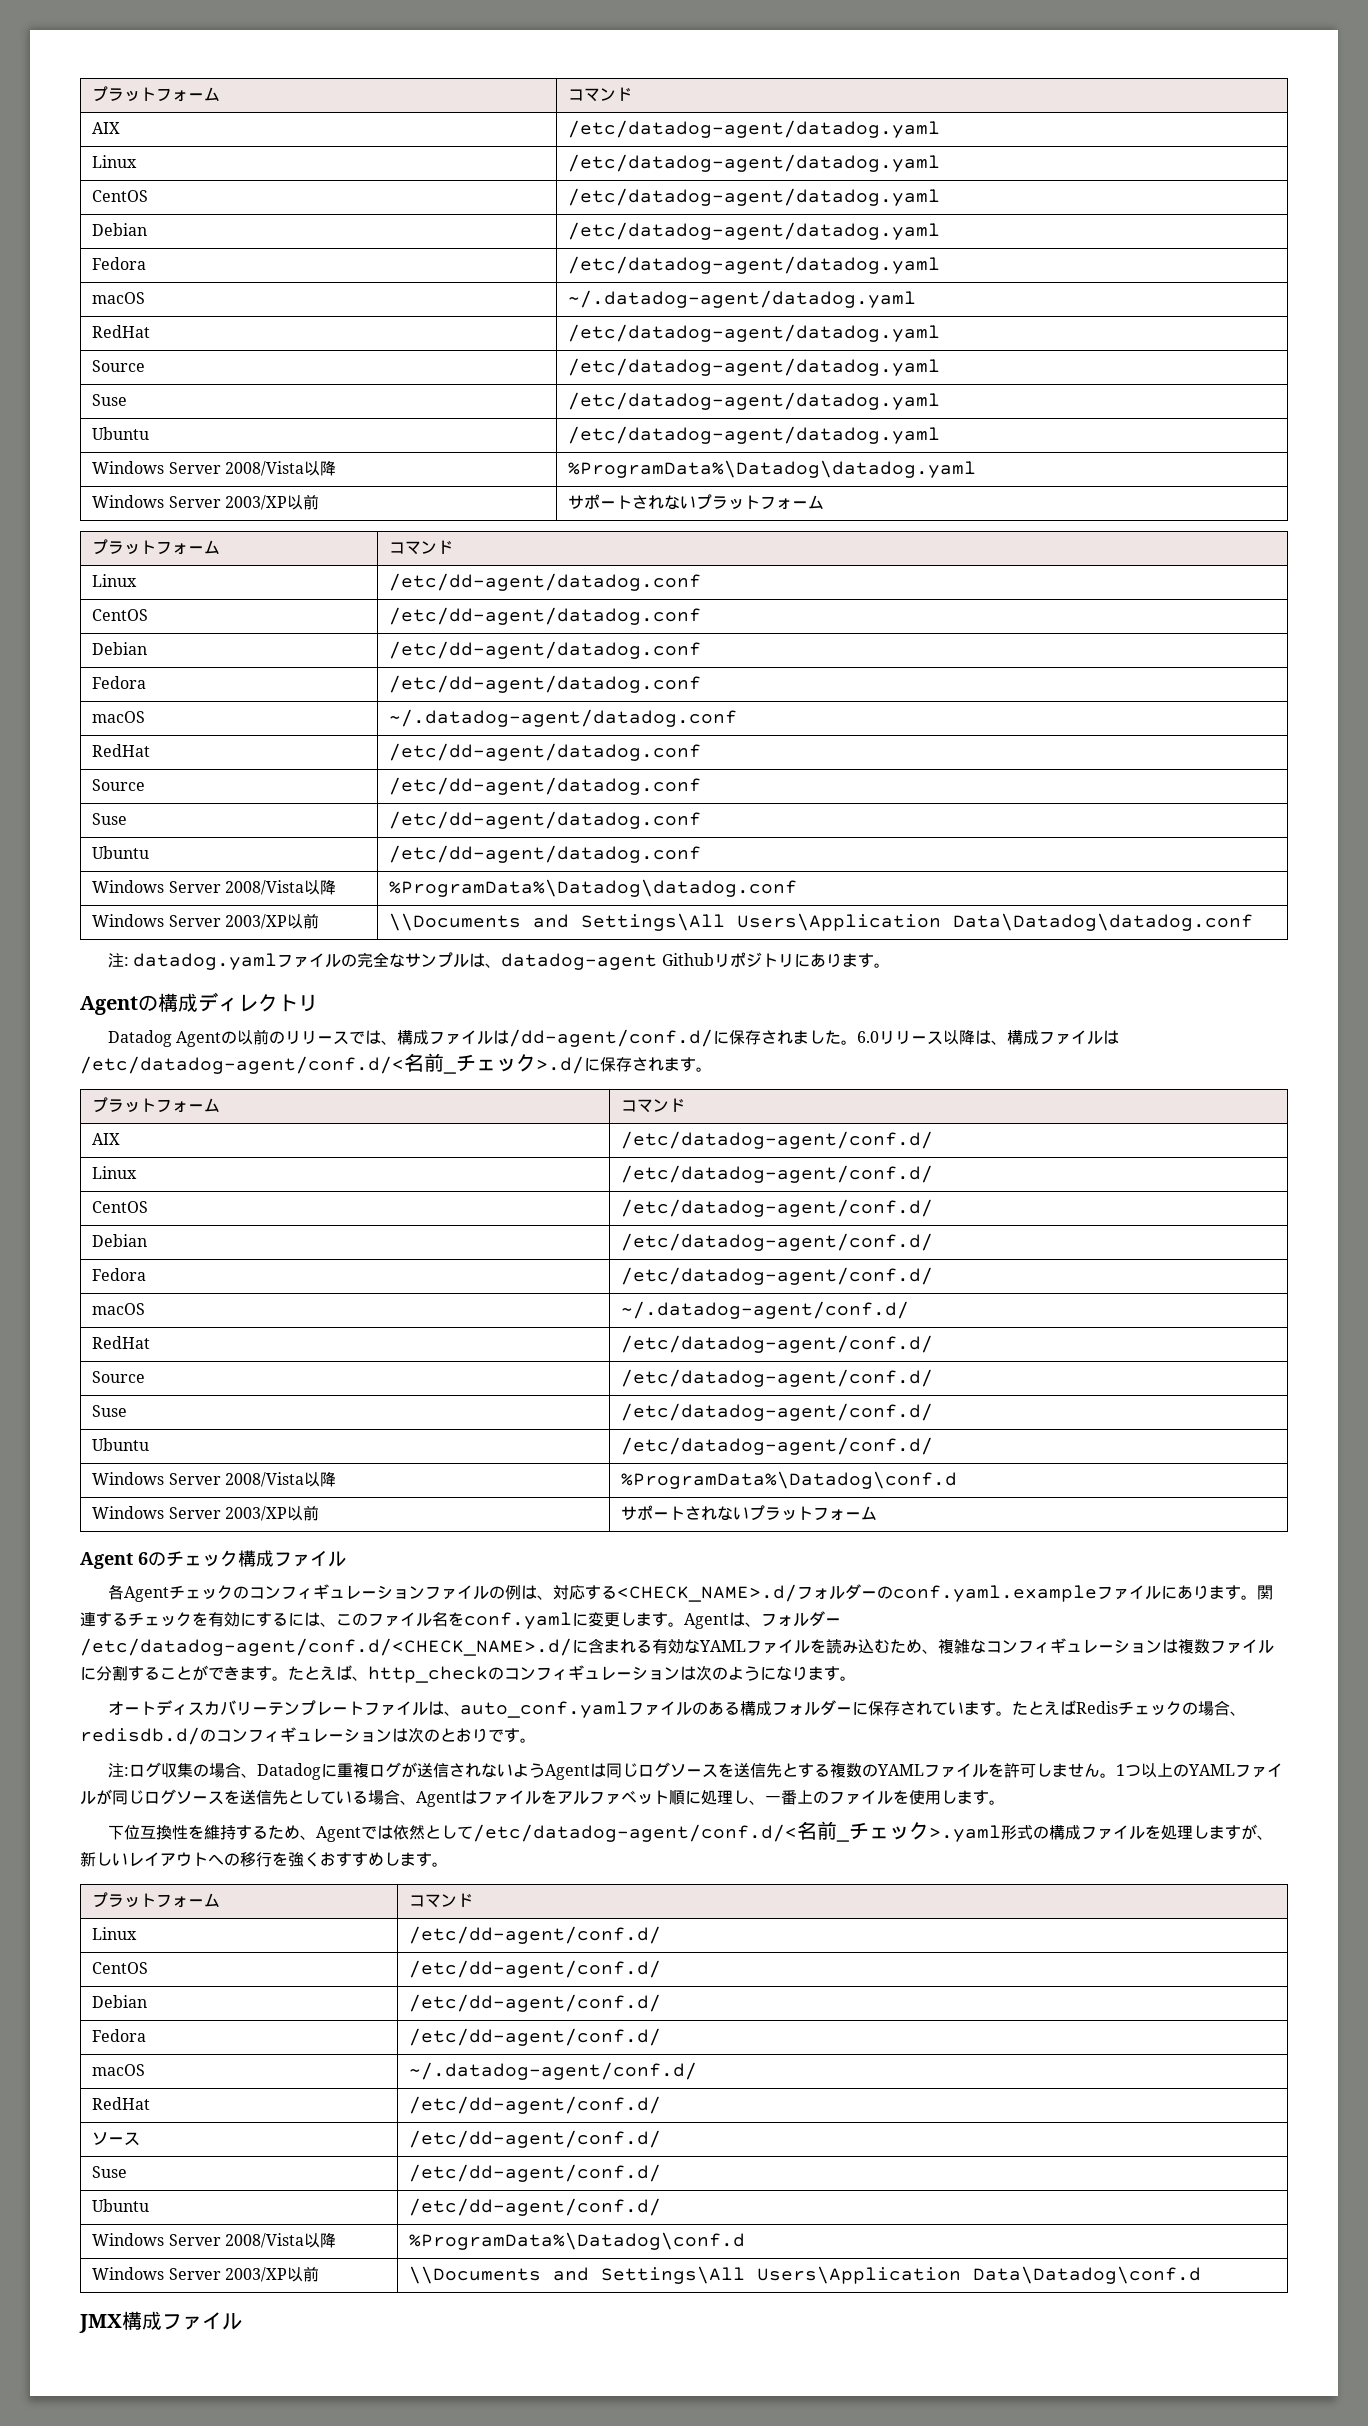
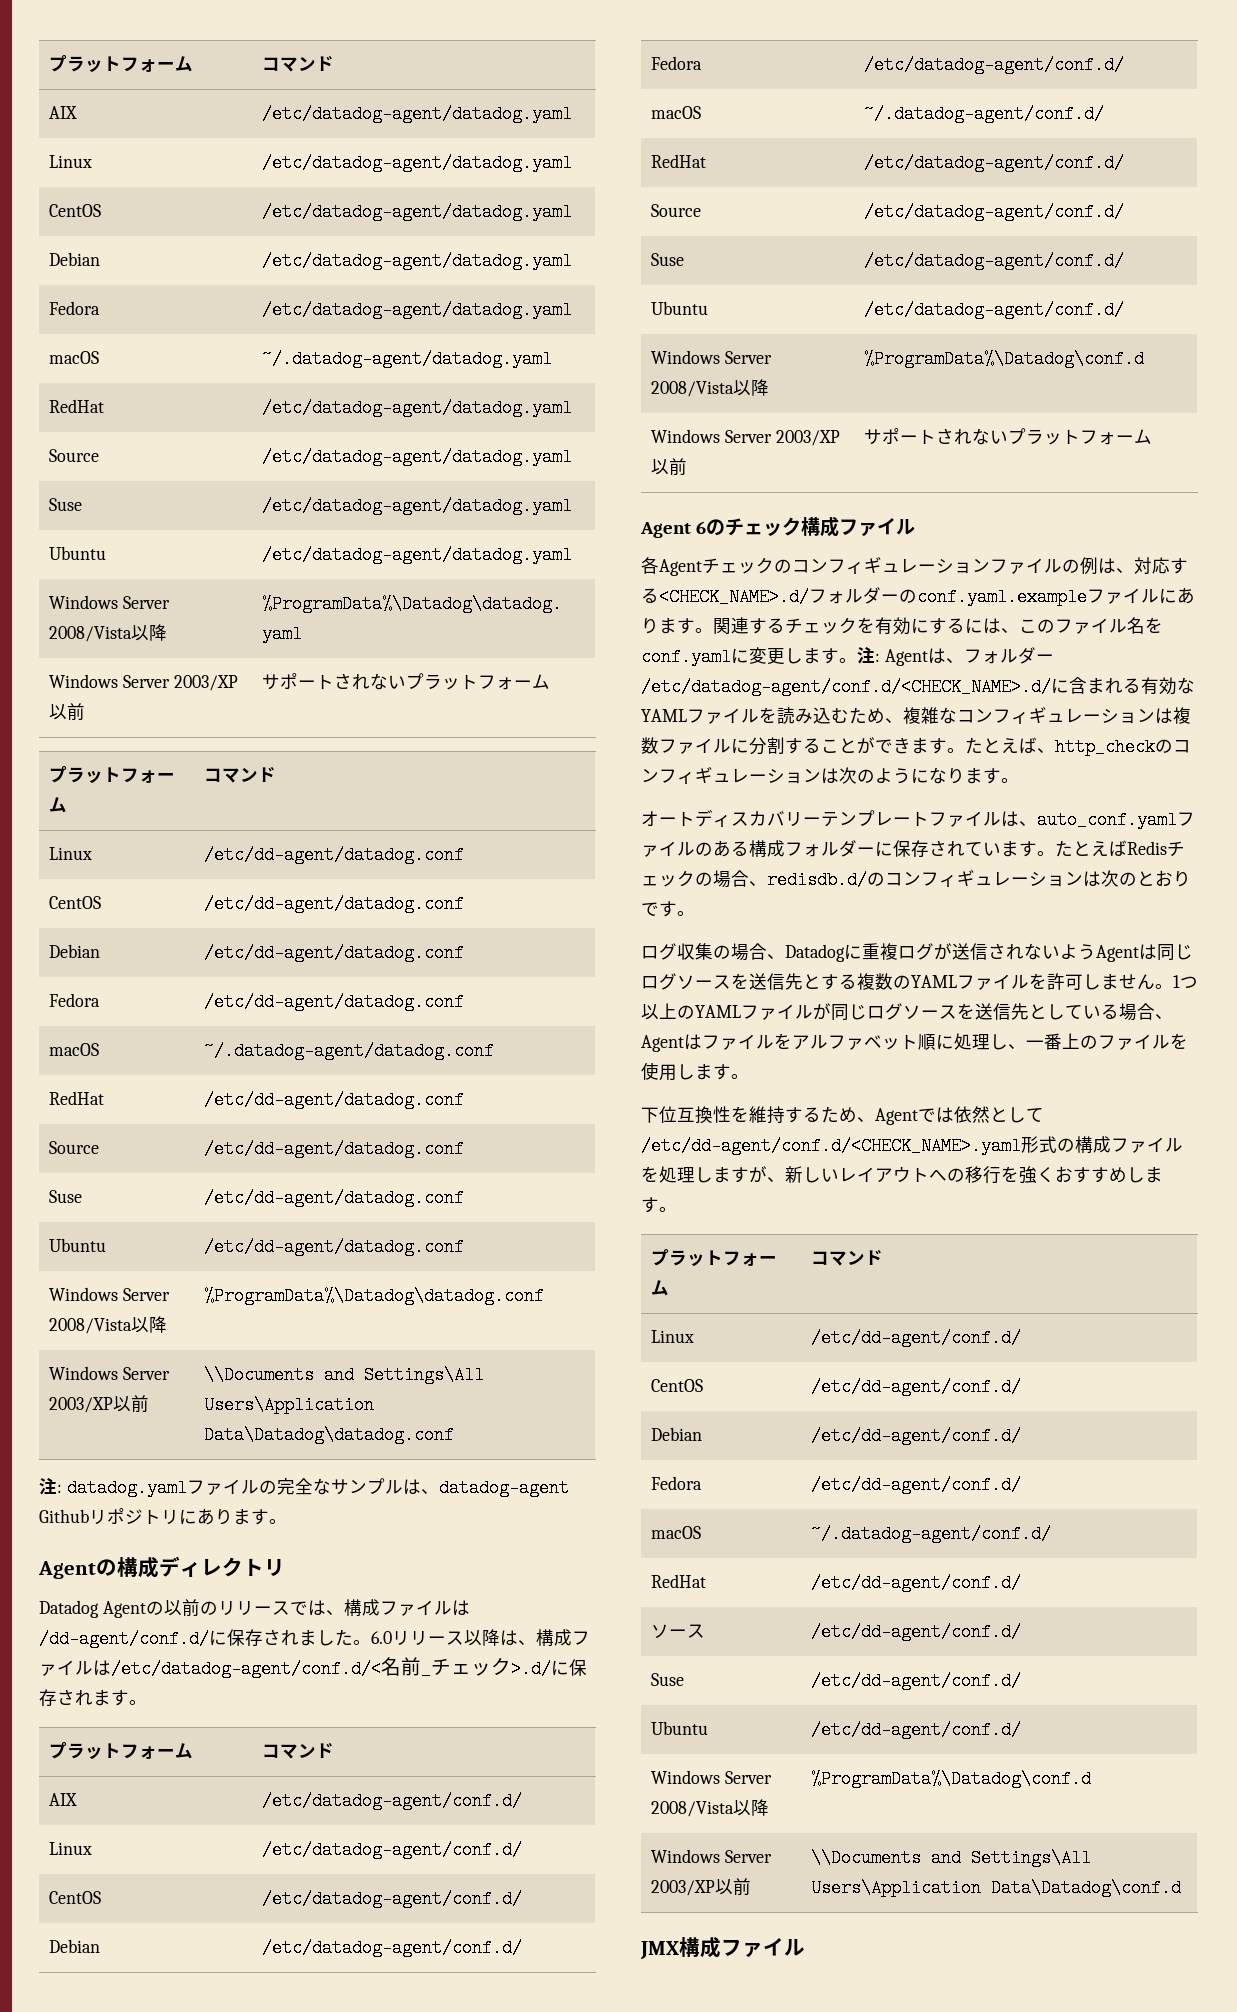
(684, 1624) none -> [857,647,880,664] 注:
[107,1763,129,1778] 注: -> (695, 913) none
[472,1821,1001,1842] /etc/datadog-agent/conf.d/<名前_チェック>.yaml -> [641,1137,1021,1155] /etc/dd-agent/conf.d/<CHECK_NAME>.yaml

